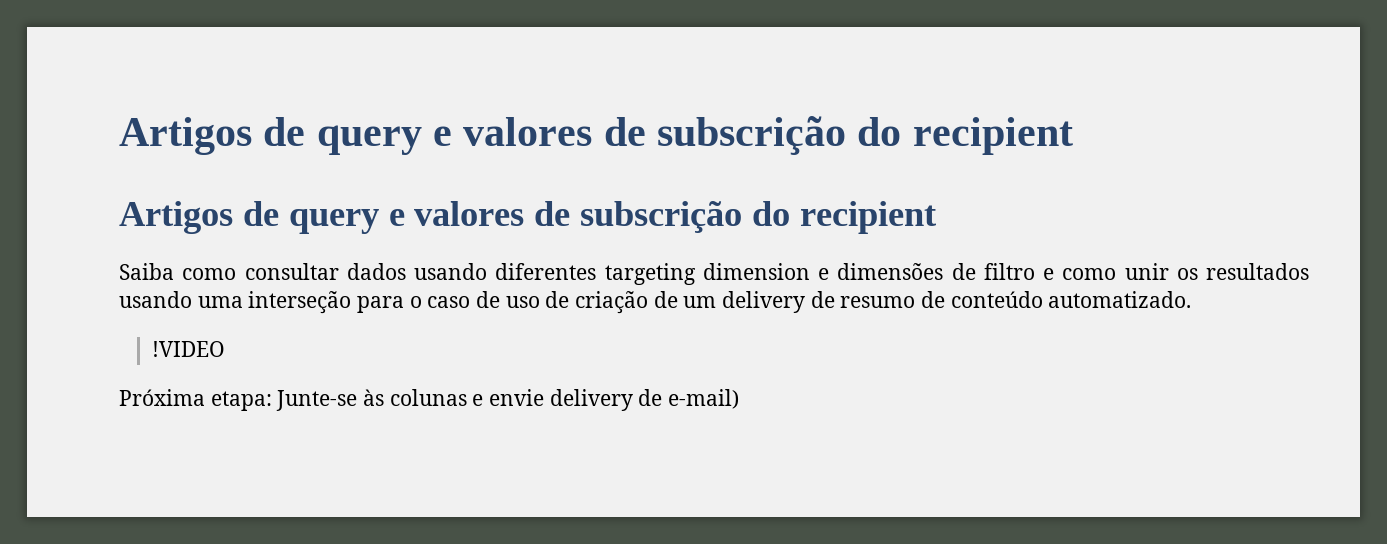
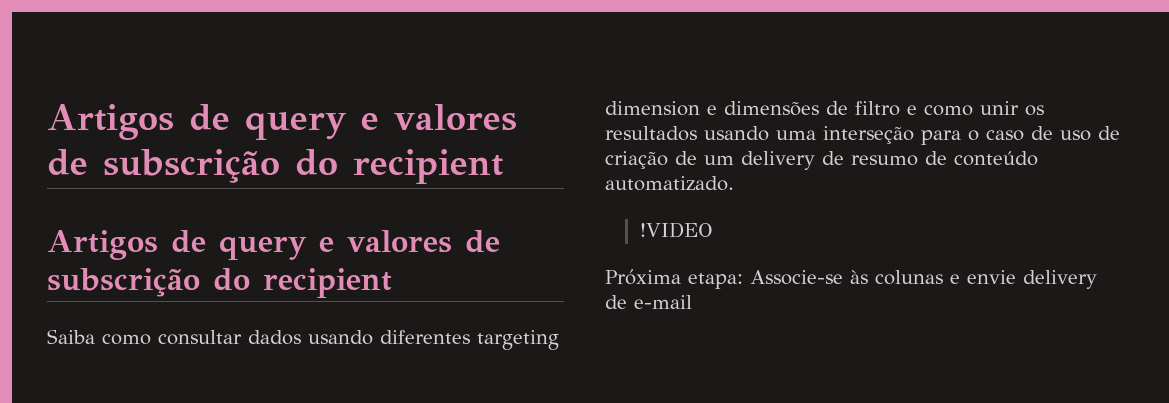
[276,390,358,411] Junte-se -> [750,270,843,285] Associe-se
[668,389,740,409] e-mail) -> [634,295,692,309] e-mail

